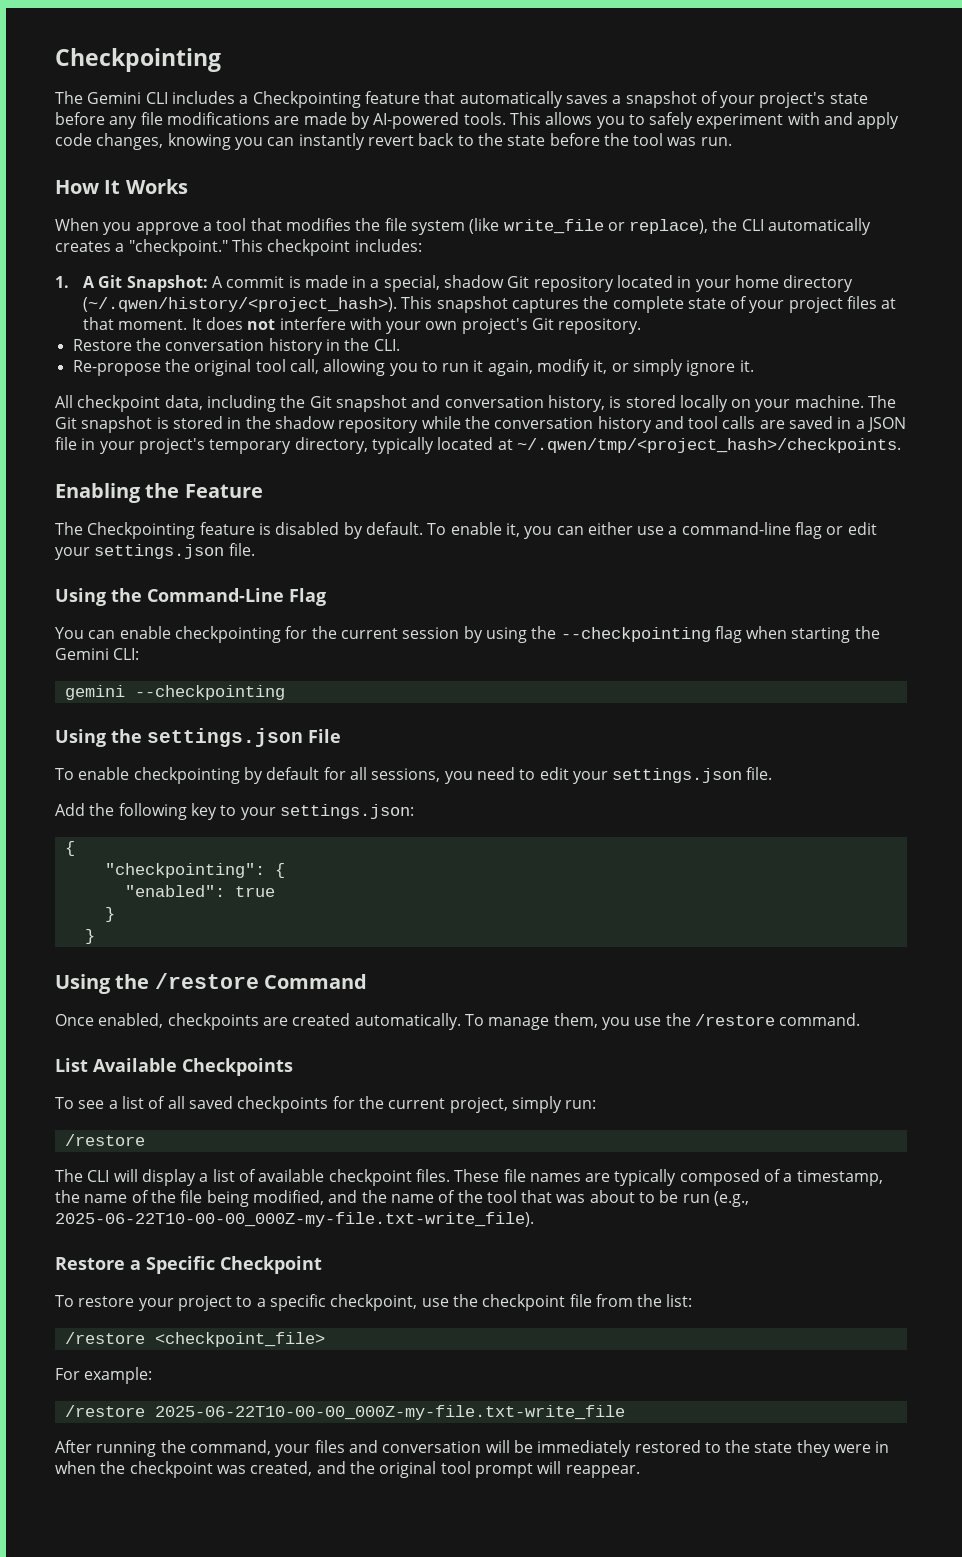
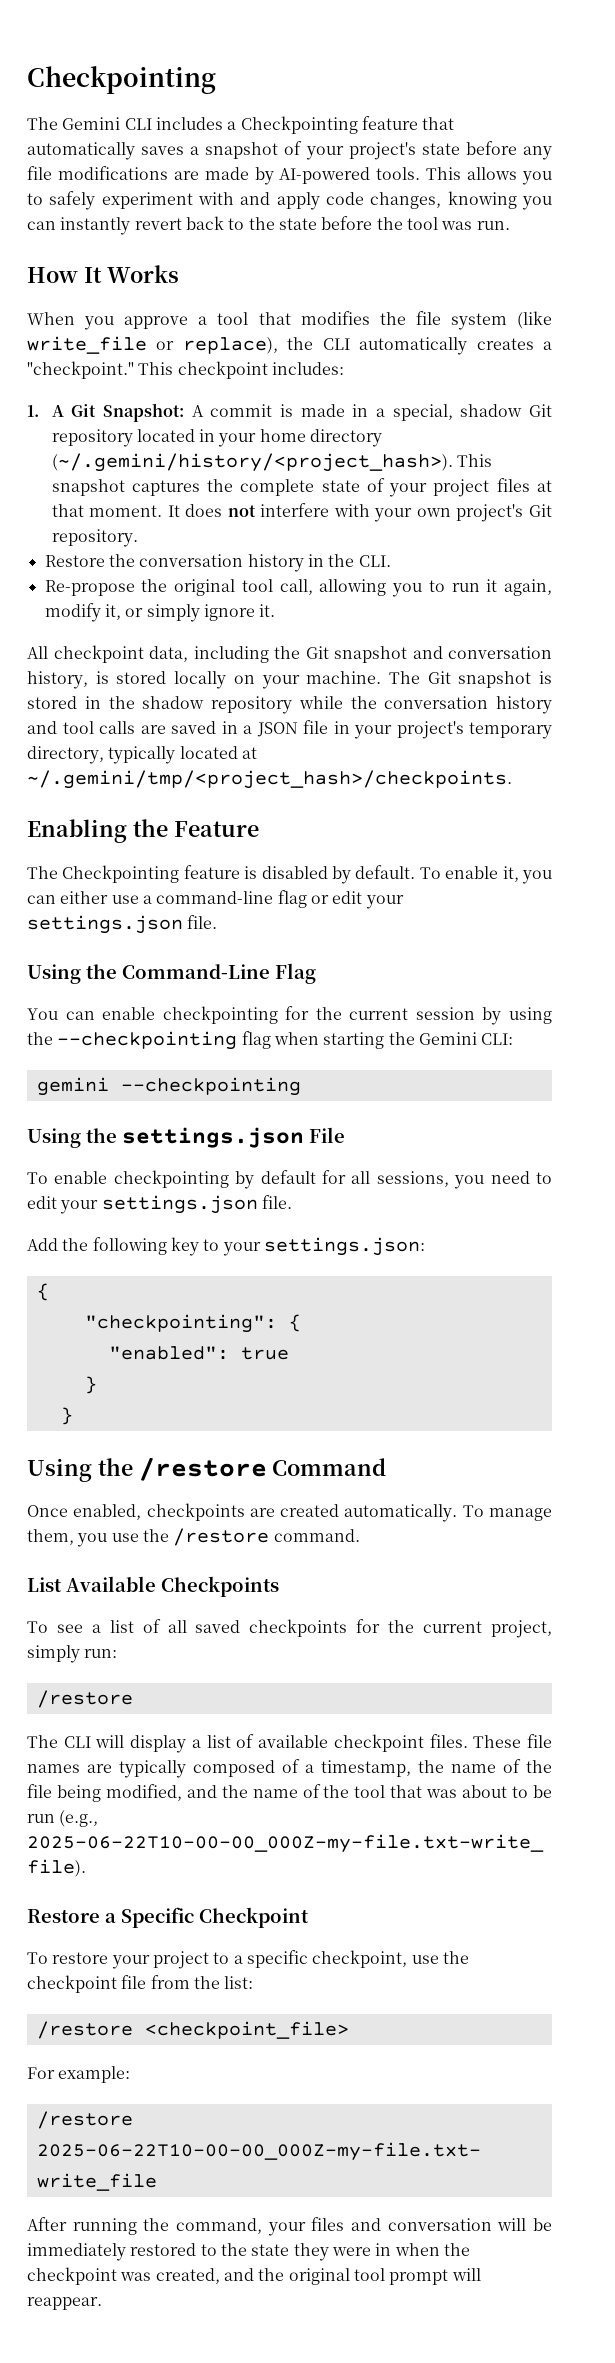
[82,297,397,312] (~/.qwen/history/<project_hash>). -> [51,453,453,472] (~/.gemini/history/<project_hash>).
[516,438,901,453] ~/.qwen/tmp/<project_hash>/checkpoints. -> [27,770,512,789] ~/.gemini/tmp/<project_hash>/checkpoints.

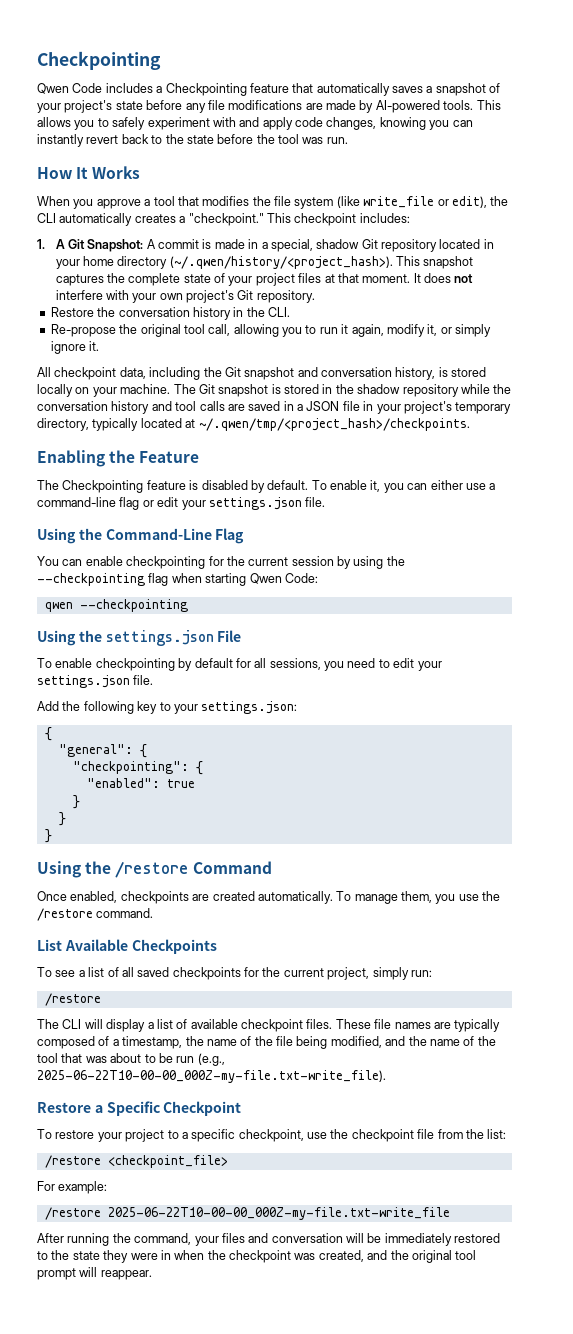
[27,117,152,130] The Gemini CLI -> [37,83,103,94] Qwen Code
[182,337,278,354] replace), -> [451,196,487,208] edit),
[51,453,453,472] (~/.gemini/history/<project_hash>). -> [169,256,393,269] (~/.qwen/history/<project_hash>).
[27,770,512,789] ~/.gemini/tmp/<project_hash>/checkpoints. -> [198,418,470,431] ~/.qwen/tmp/<project_hash>/checkpoints.
[388,1032,514,1045] [36,1077,109,1096] the Gemini CLI: // gemini -> [249,573,318,584] [44,602,73,612] Qwen Code: // qwen
(49, 1292) none -> [58,744,147,758] // "general": {
(73, 1416) none -> [44,829,52,843] // }

